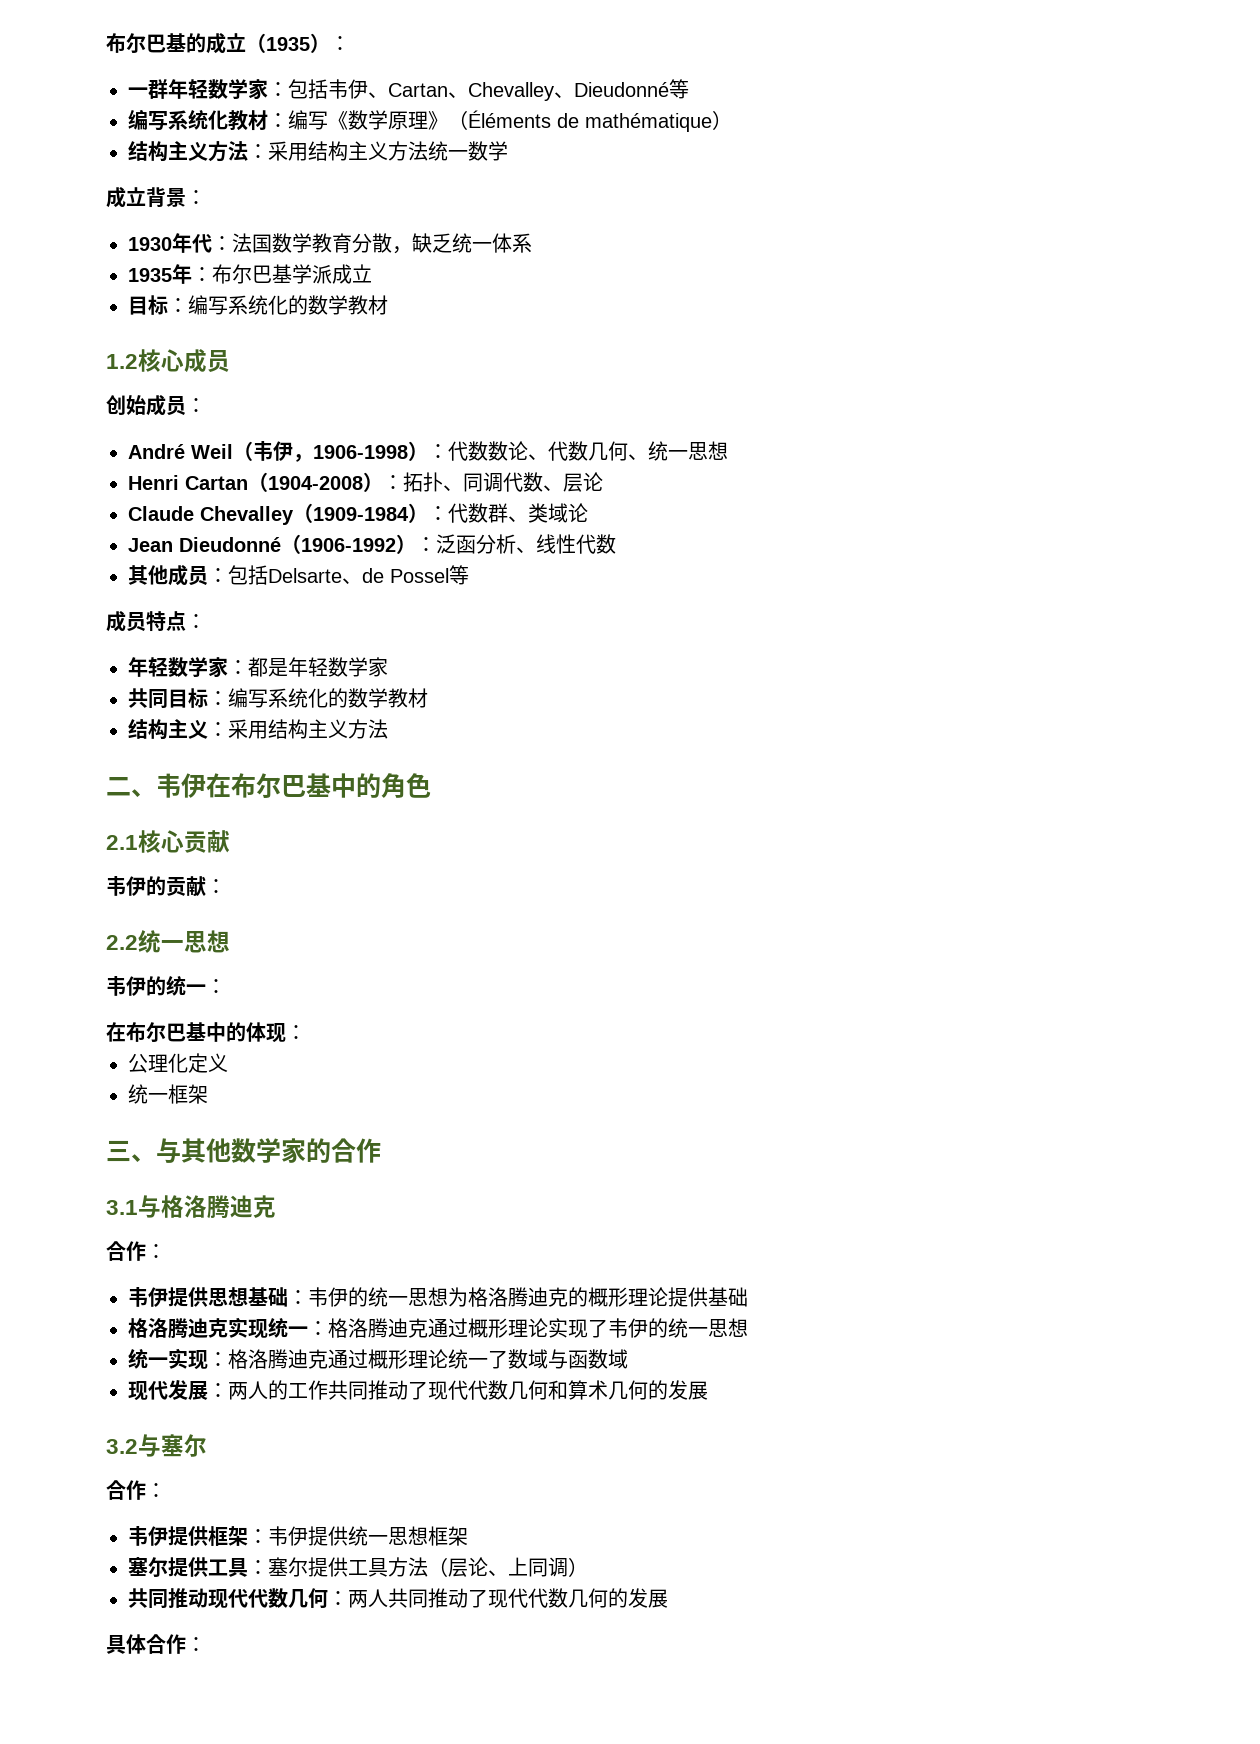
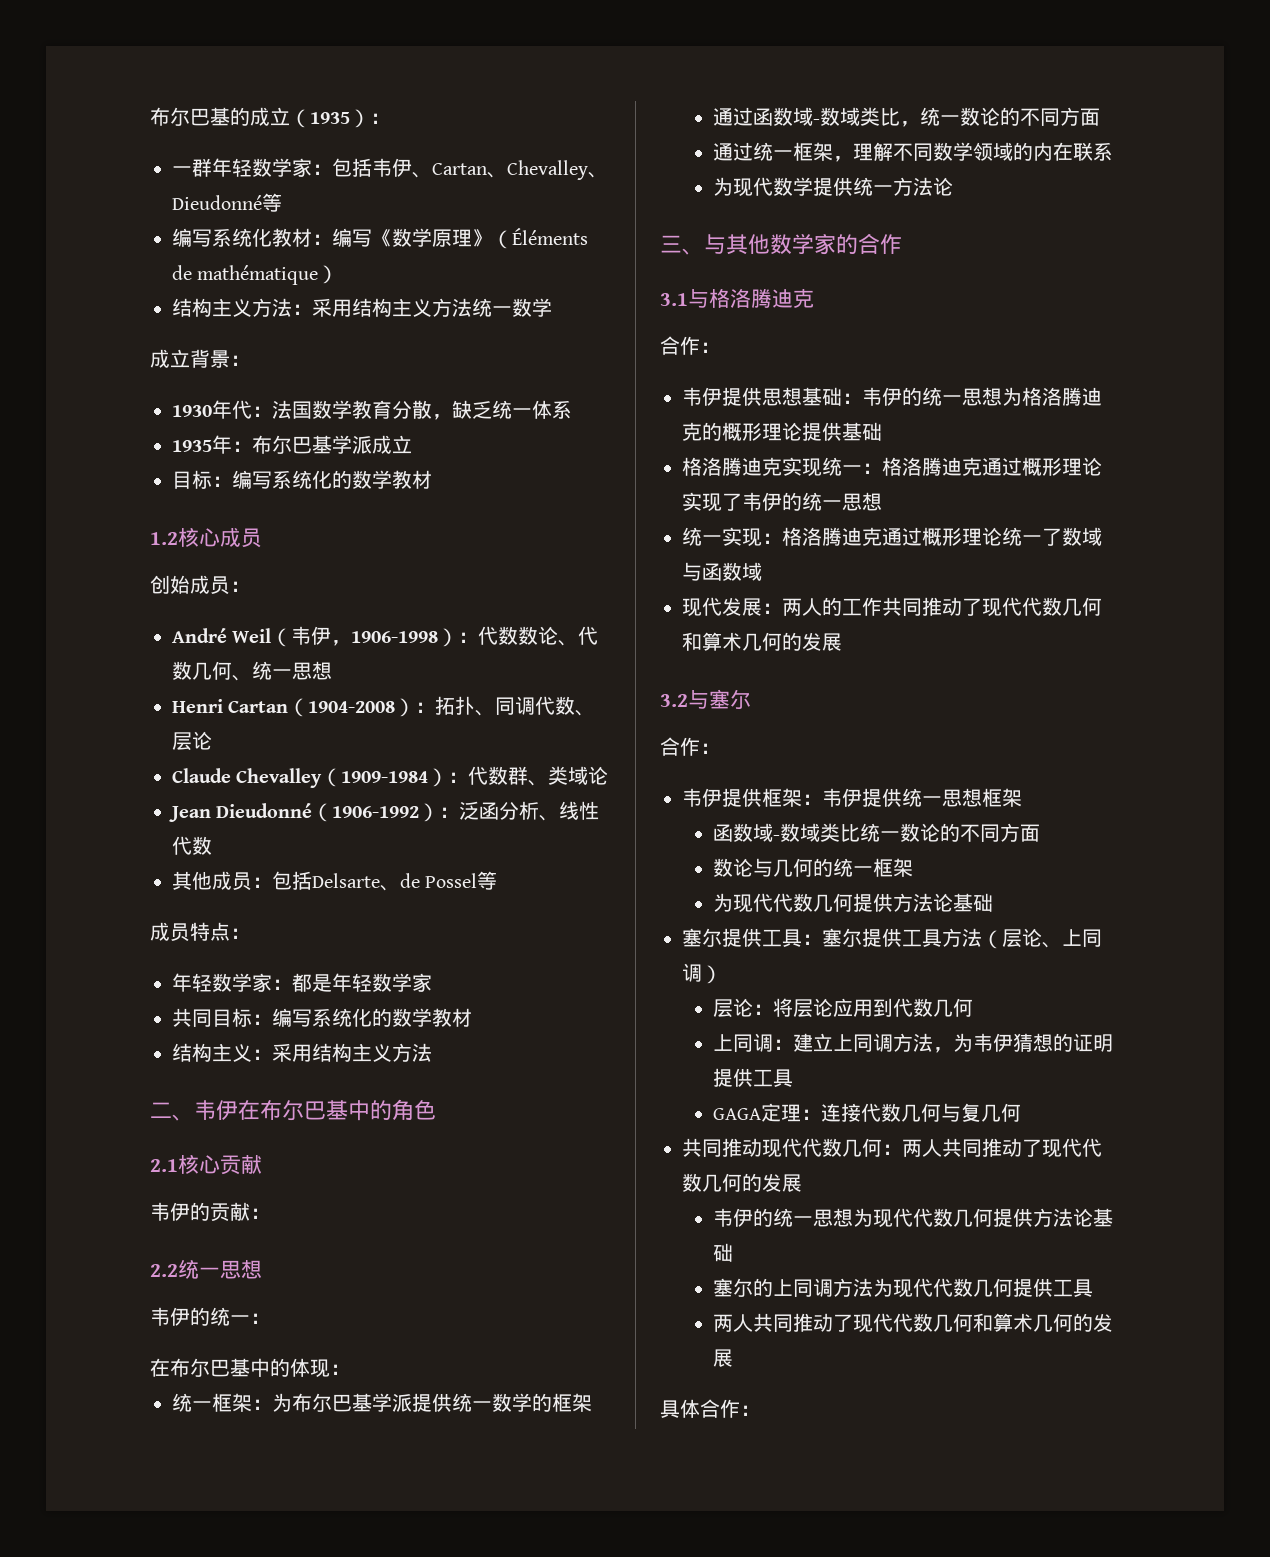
[128,1053,228,1073] [128,1084,208,1104] // 公理化定义 // 统一框架 -> [172,1393,592,1412] [712,107,1100,127] [712,142,1113,162] [712,177,953,197] // 统一框架：为布尔巴基学派提供统一数学的框架 // 通过函数域-数域类比，统一数论的不同方面 // 通过统一框架，理解不同数学领域的内在联系 // 为现代数学提供统一方法论
(468, 1536) none -> [712,823,1040,842] [712,858,913,877] [712,893,993,913] // 函数域-数域类比统一数论的不同方面 // 数论与几何的统一框架 // 为现代代数几何提供方法论基础
(588, 1567) none -> [712,998,973,1018] [712,1033,1113,1053] [712,1068,793,1087] [712,1103,1021,1122] // 层论：将层论应用到代数几何 // 上同调：建立上同调方法，为韦伊猜想的证明提供工具 // GAGA定理：连接代数几何与复几何
(668, 1598) none -> [712,1208,1113,1228] [712,1243,733,1262] [712,1278,1093,1298] [712,1313,1113,1333] [712,1349,733,1367] // 韦伊的统一思想为现代代数几何提供方法论基础 // 塞尔的上同调方法为现代代数几何提供工具 // 两人共同推动了现代代数几何和算术几何的发展

